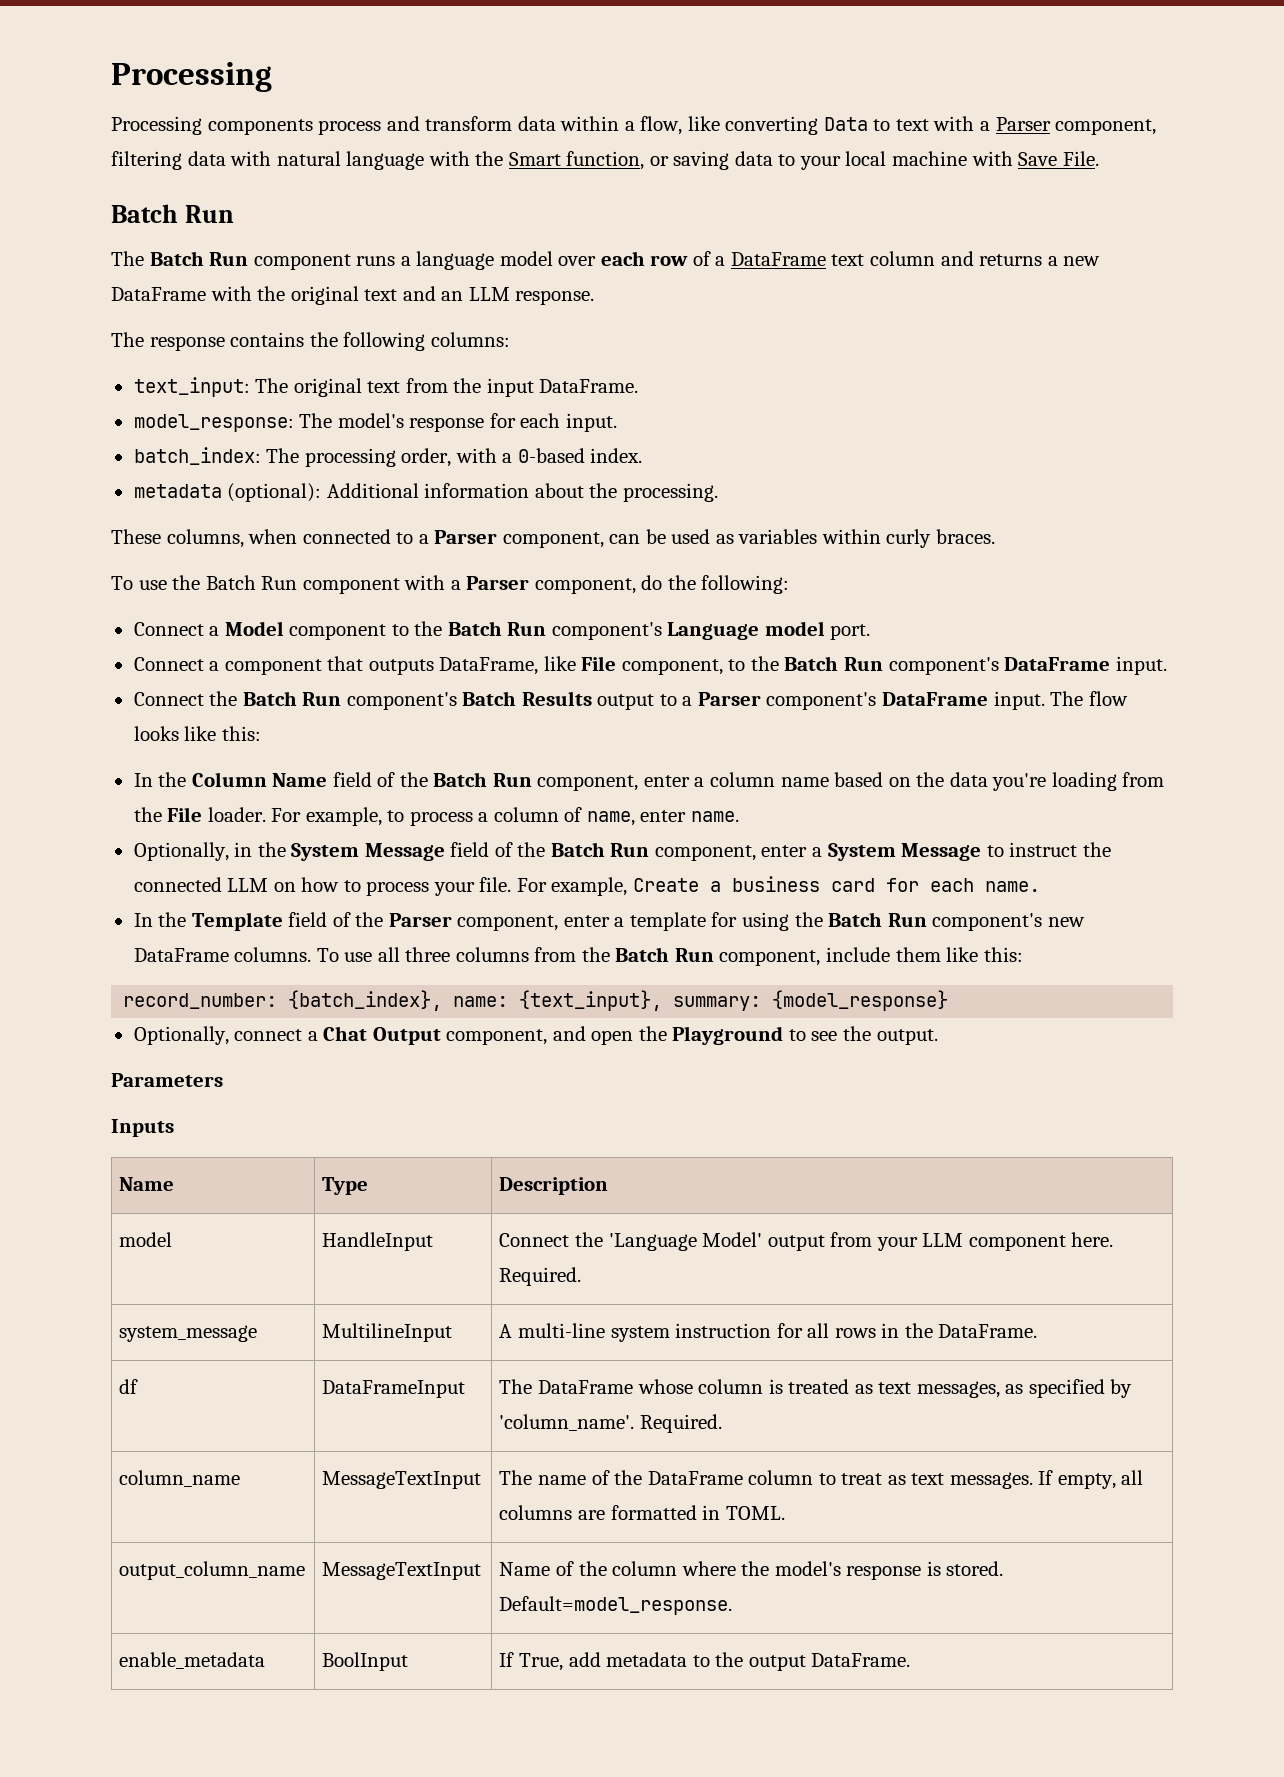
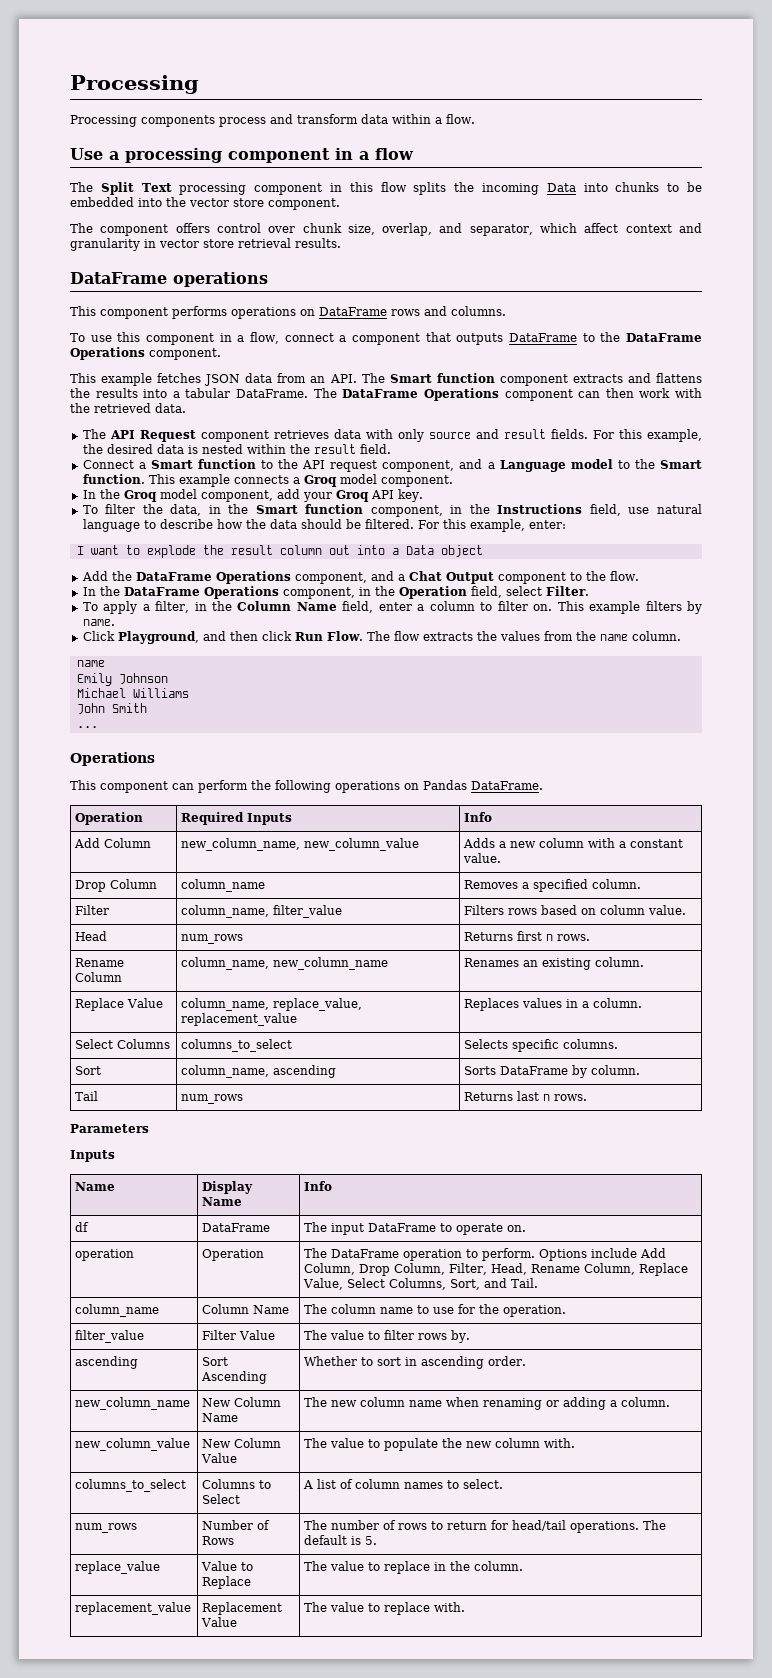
[640,116,1157,135] [111,151,1099,170] [111,204,234,223] [111,251,1101,270] [111,286,595,305] [111,332,510,351] [133,377,639,397] [133,413,617,432] [133,447,643,467] [133,483,718,502] [111,529,996,548] [111,575,790,594] [133,621,871,640] [133,656,1167,675] [133,691,1128,710] [133,726,261,741] [133,772,1165,791] [133,807,739,826] [133,842,1111,861] [133,876,1040,896] [133,912,1085,931] [133,947,1023,966] [123,990,949,1011] [133,1026,938,1045] [111,1073,223,1087] [111,1119,174,1137] [119,1177,175,1191] [322,1177,369,1195] [499,1177,609,1195] [119,1232,173,1247] [322,1232,434,1251] [499,1232,1114,1251] [499,1267,582,1286] [119,1325,258,1342] [322,1323,453,1342] [499,1323,1038,1342] [119,1379,139,1394] [322,1380,466,1398] [499,1379,1133,1398] [499,1414,723,1433] [119,1470,241,1487] [322,1471,482,1489] [499,1470,1144,1489] [499,1505,785,1520] [119,1561,306,1580] [322,1562,482,1580] [499,1561,1004,1580] [499,1596,733,1615] [119,1652,266,1669] [322,1652,409,1671] [499,1652,911,1671] flow, like converting Data to text with a Parser component, filtering data with natural language with the Smart function, or saving data to your local machine with Save File. // Batch Run // The Batch Run component runs a language model over each row of a DataFrame text column and returns a new DataFrame with the original text and an LLM response. // The response contains the following columns: // text_input: The original text from the input DataFrame. // model_response: The model's response for each input. // batch_index: The processing order, with a 0-based index. // metadata (optional): Additional information about the processing. // These columns, when connected to a Parser component, can be used as variables within curly braces. // To use the Batch Run component with a Parser component, do the following: // Connect a Model component to the Batch Run component's Language model port. // Connect a component that outputs DataFrame, like File component, to the Batch Run component's DataFrame input. // Connect the Batch Run component's Batch Results output to a Parser component's DataFrame input. The flow looks like this: // In the Column Name field of the Batch Run component, enter a column name based on the data you're loading from the File loader. For example, to process a column of name, enter name. // Optionally, in the System Message field of the Batch Run component, enter a System Message to instruct the connected LLM on how to process your file. For example, Create a business card for each name. // In the Template field of the Parser component, enter a template for using the Batch Run component's new DataFrame columns. To use all three columns from the Batch Run component, include them like this: // record_number: {batch_index}, name: {text_input}, summary: {model_response} // Optionally, connect a Chat Output component, and open the Playground to see the output. // Parameters // Inputs // Name | Type | Description // model | HandleInput | Connect the 'Language Model' output from your LLM component here. Required. // system_message | MultilineInput | A multi-line system instruction for all rows in the DataFrame. // df | DataFrameInput | The DataFrame whose column is treated as text messages, as specified by 'column_name'. Required. // column_name | MessageTextInput | The name of the DataFrame column to treat as text messages. If empty, all columns are formatted in TOML. // output_column_name | MessageTextInput | Name of the column where the model's response is stored. Default=model_response. // enable_metadata | BoolInput | If True, add metadata to the output DataFrame. -> [446,114,475,124] [70,148,414,163] [70,182,703,195] [70,197,340,210] [70,223,703,236] [70,238,341,251] [70,272,268,287] [70,306,506,319] [70,332,702,345] [70,347,221,360] [70,373,702,386] [70,388,703,401] [70,403,186,413] [82,429,702,442] [82,444,391,454] [82,459,702,472] [82,474,453,487] [82,489,423,502] [82,504,702,517] [82,519,566,532] [76,545,483,558] [81,571,639,584] [82,586,589,599] [82,601,702,614] [82,619,115,626] [82,631,681,644] [76,660,105,667] [76,673,168,686] [76,688,189,698] [76,703,147,714] [76,726,98,728] [70,752,155,766] [70,780,543,793] [75,812,144,825] [181,812,293,825] [464,812,493,822] [74,838,152,848] [181,838,420,851] [463,838,684,848] [463,853,502,863] [75,879,158,892] [181,879,266,892] [464,879,642,892] [75,905,110,915] [181,905,343,918] [464,905,687,915] [75,931,108,941] [181,934,244,944] [464,931,591,941] [75,958,125,967] [75,972,123,982] [181,957,389,970] [464,957,645,970] [75,998,164,1011] [181,998,363,1011] [181,1013,298,1026] [464,998,643,1011] [75,1039,171,1049] [181,1039,293,1052] [464,1039,619,1052] [75,1066,102,1075] [181,1065,337,1078] [464,1065,641,1078] [75,1091,99,1101] [181,1094,244,1104] [464,1091,588,1101] [70,1124,149,1133] [70,1150,115,1162] [75,1182,116,1191] [202,1181,254,1194] [202,1197,243,1206] [304,1181,333,1191] [75,1222,90,1232] [202,1223,271,1232] [304,1222,527,1235] [75,1249,135,1261] [202,1249,265,1261] [304,1248,667,1261] [304,1263,689,1276] [303,1278,539,1290] [75,1304,160,1317] [202,1304,290,1314] [304,1304,567,1317] [75,1330,145,1343] [202,1330,276,1340] [304,1330,471,1343] [75,1356,139,1369] [202,1357,229,1366] [201,1371,268,1384] [304,1356,527,1369] [75,1397,191,1410] [202,1397,282,1407] [202,1413,239,1422] [304,1397,671,1410] [75,1438,191,1451] [202,1438,282,1448] [201,1453,238,1463] [304,1438,576,1451] [75,1479,187,1492] [202,1479,272,1489] [202,1494,241,1504] [303,1479,504,1489] [75,1523,138,1533] [202,1520,271,1530] [202,1536,235,1545] [304,1520,667,1533] [304,1535,378,1545] [75,1561,161,1574] [201,1561,254,1571] [202,1576,252,1589] [304,1561,524,1574] [75,1602,192,1615] [202,1602,283,1615] [201,1617,238,1627] [304,1602,466,1615] flow. // Use a processing component in a flow // The Split Text processing component in this flow splits the incoming Data into chunks to be embedded into the vector store component. // The component offers control over chunk size, overlap, and separator, which affect context and granularity in vector store retrieval results. // DataFrame operations // This component performs operations on DataFrame rows and columns. // To use this component in a flow, connect a component that outputs DataFrame to the DataFrame Operations component. // This example fetches JSON data from an API. The Smart function component extracts and flattens the results into a tabular DataFrame. The DataFrame Operations component can then work with the retrieved data. // The API Request component retrieves data with only source and result fields. For this example, the desired data is nested within the result field. // Connect a Smart function to the API request component, and a Language model to the Smart function. This example connects a Groq model component. // In the Groq model component, add your Groq API key. // To filter the data, in the Smart function component, in the Instructions field, use natural language to describe how the data should be filtered. For this example, enter: // I want to explode the result column out into a Data object // Add the DataFrame Operations component, and a Chat Output component to the flow. // In the DataFrame Operations component, in the Operation field, select Filter. // To apply a filter, in the Column Name field, enter a column to filter on. This example filters by name. // Click Playground, and then click Run Flow. The flow extracts the values from the name column. // name // Emily Johnson // Michael Williams // John Smith // ... // Operations // This component can perform the following operations on Pandas DataFrame. // Operation | Required Inputs | Info // Add Column | new_column_name, new_column_value | Adds a new column with a constant value. // Drop Column | column_name | Removes a specified column. // Filter | column_name, filter_value | Filters rows based on column value. // Head | num_rows | Returns first n rows. // Rename Column | column_name, new_column_name | Renames an existing column. // Replace Value | column_name, replace_value, replacement_value | Replaces values in a column. // Select Columns | columns_to_select | Selects specific columns. // Sort | column_name, ascending | Sorts DataFrame by column. // Tail | num_rows | Returns last n rows. // Parameters // Inputs // Name | Display Name | Info // df | DataFrame | The input DataFrame to operate on. // operation | Operation | The DataFrame operation to perform. Options include Add Column, Drop Column, Filter, Head, Rename Column, Replace Value, Select Columns, Sort, and Tail. // column_name | Column Name | The column name to use for the operation. // filter_value | Filter Value | The value to filter rows by. // ascending | Sort Ascending | Whether to sort in ascending order. // new_column_name | New Column Name | The new column name when renaming or adding a column. // new_column_value | New Column Value | The value to populate the new column with. // columns_to_select | Columns to Select | A list of column names to select. // num_rows | Number of Rows | The number of rows to return for head/tail operations. The default is 5. // replace_value | Value to Replace | The value to replace in the column. // replacement_value | Replacement Value | The value to replace with.

